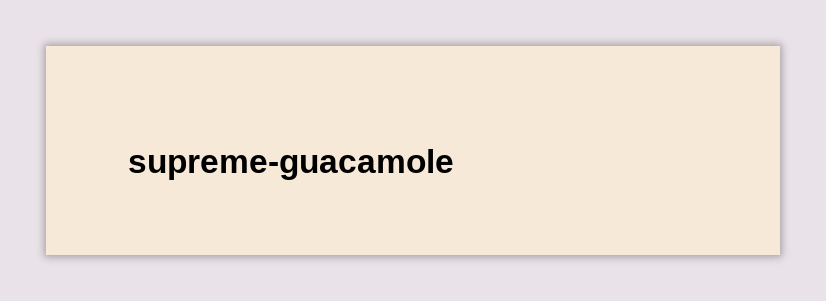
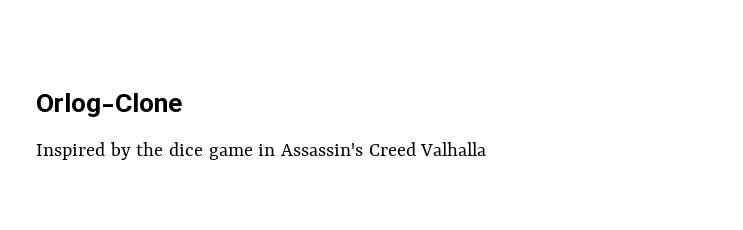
[128,149,454,180] supreme-guacamole -> [36,93,182,117] [36,142,487,160] Orlog-Clone // Inspired by the dice game in Assassin's Creed Valhalla

